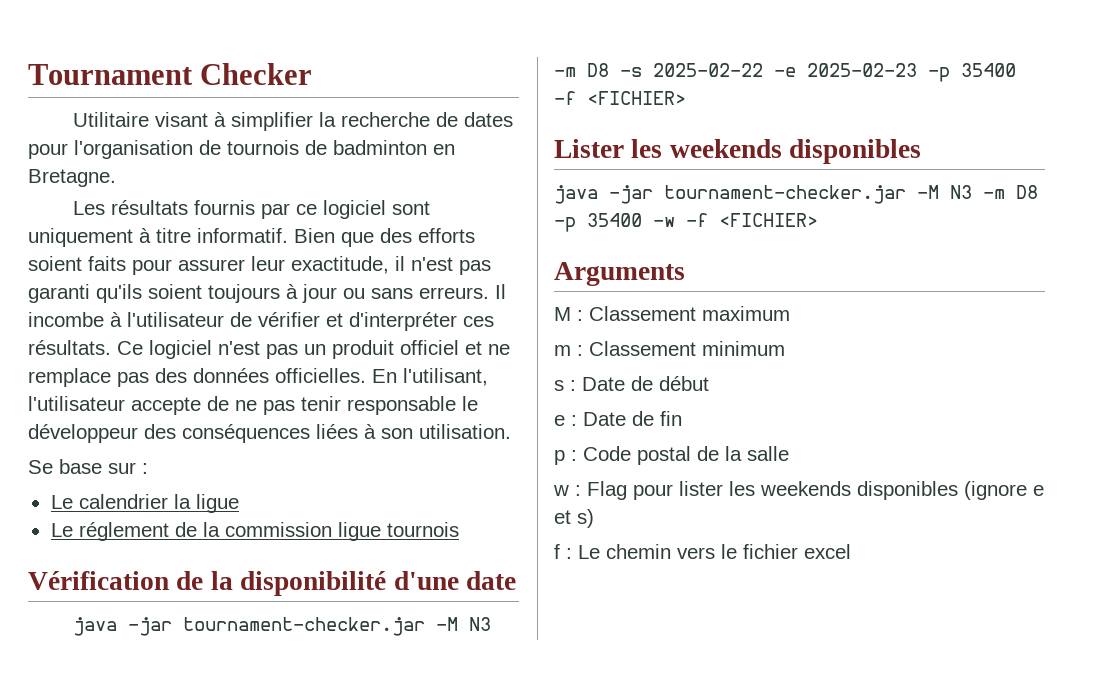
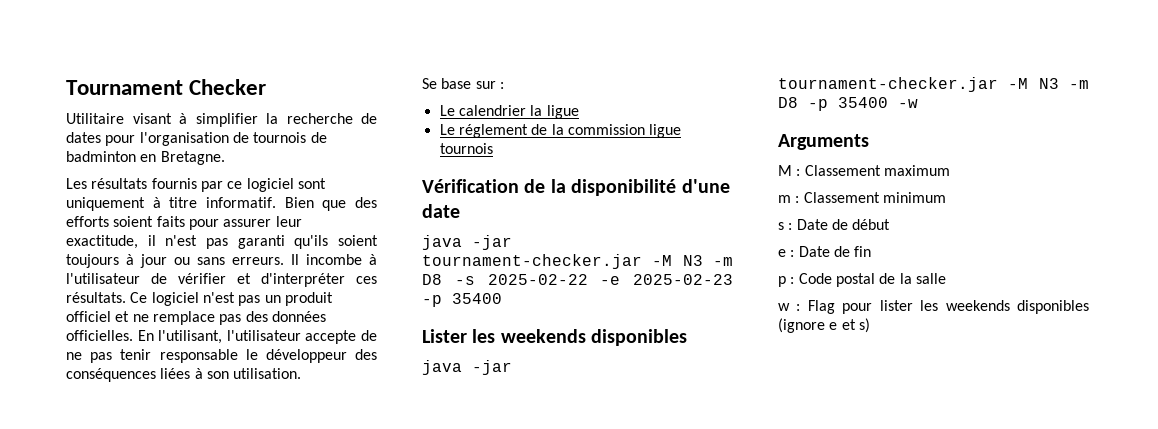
[554,91,686,105] -f <FICHIER> -> (502, 298) none
[686,213,818,227] -f <FICHIER> -> (918, 103) none
[554,544,851,559] // f : Le chemin vers le fichier excel -> (870, 325) none

